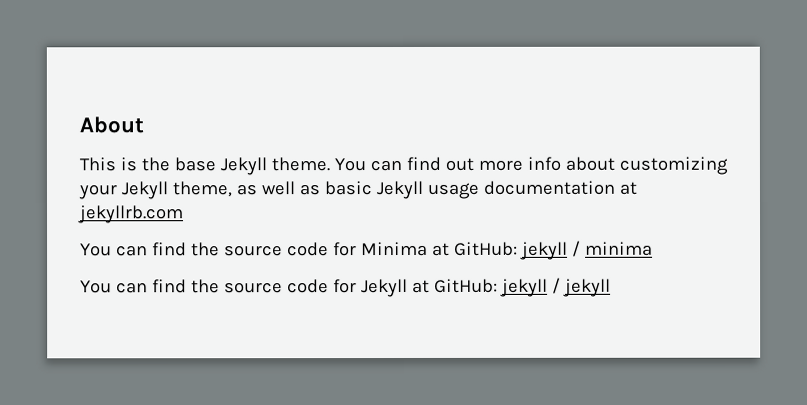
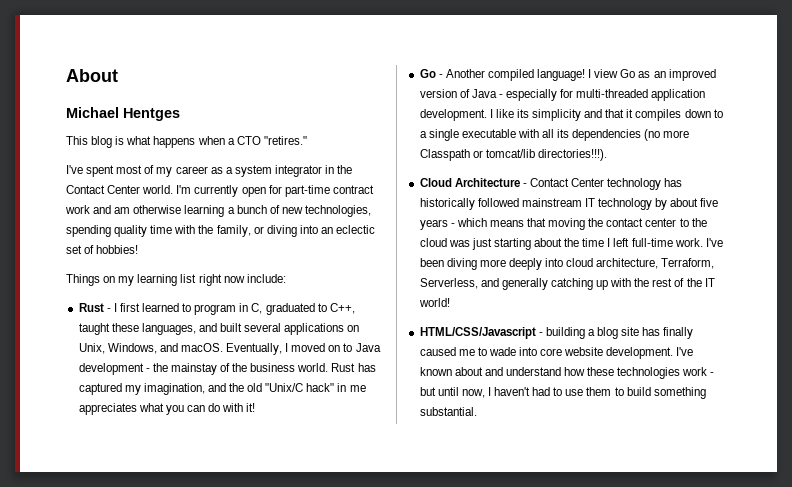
(144, 125) none -> [66,107,180,121] // Michael Hentges
[120,156,728,176] [78,180,637,200] [78,205,184,224] [80,240,653,260] [80,277,611,298] is the base Jekyll theme. You can find out more info about customizing your Jekyll theme, as well as basic Jekyll usage documentation at jekyllrb.com // You can find the source code for Minima at GitHub: jekyll / minima // You can find the source code for Jekyll at GitHub: jekyll / jekyll -> [91,136,307,148] [66,165,353,177] [66,185,374,197] [65,205,371,217] [66,225,376,237] [66,245,139,254] [66,274,286,286] [78,303,355,315] [78,323,360,335] [78,343,381,355] [78,363,376,375] [78,383,366,395] [78,403,256,415] [419,69,716,81] [419,89,706,101] [419,109,723,121] [419,129,690,141] [419,149,607,161] [419,178,683,190] [419,198,719,210] [419,218,707,230] [419,238,723,250] [419,258,715,270] [419,278,715,290] [418,298,450,307] [419,327,694,339] [419,347,694,359] [419,367,715,379] [419,387,706,399] [419,407,477,416] blog is what happens when a CTO "retires." // I've spent most of my career as a system integrator in the Contact Center world. I'm currently open for part-time contract work and am otherwise learning a bunch of new technologies, spending quality time with the family, or diving into an eclectic set of hobbies! // Things on my learning list right now include: // Rust - I first learned to program in C, graduated to C++, taught these languages, and built several applications on Unix, Windows, and macOS. Eventually, I moved on to Java development - the mainstay of the business world. Rust has captured my imagination, and the old "Unix/C hack" in me appreciates what you can do with it! // Go - Another compiled language! I view Go as an improved version of Java - especially for multi-threaded application development. I like its simplicity and that it compiles down to a single executable with all its dependencies (no more Classpath or tomcat/lib directories!!!). // Cloud Architecture - Contact Center technology has historically followed mainstream IT technology by about five years - which means that moving the contact center to the cloud was just starting about the time I left full-time work. I've been diving more deeply into cloud architecture, Terraform, Serverless, and generally catching up with the rest of the IT world! // HTML/CSS/Javascript - building a blog site has finally caused me to wade into core website development. I've known about and understand how these technologies work - but until now, I haven't had to use them to build something substantial.

